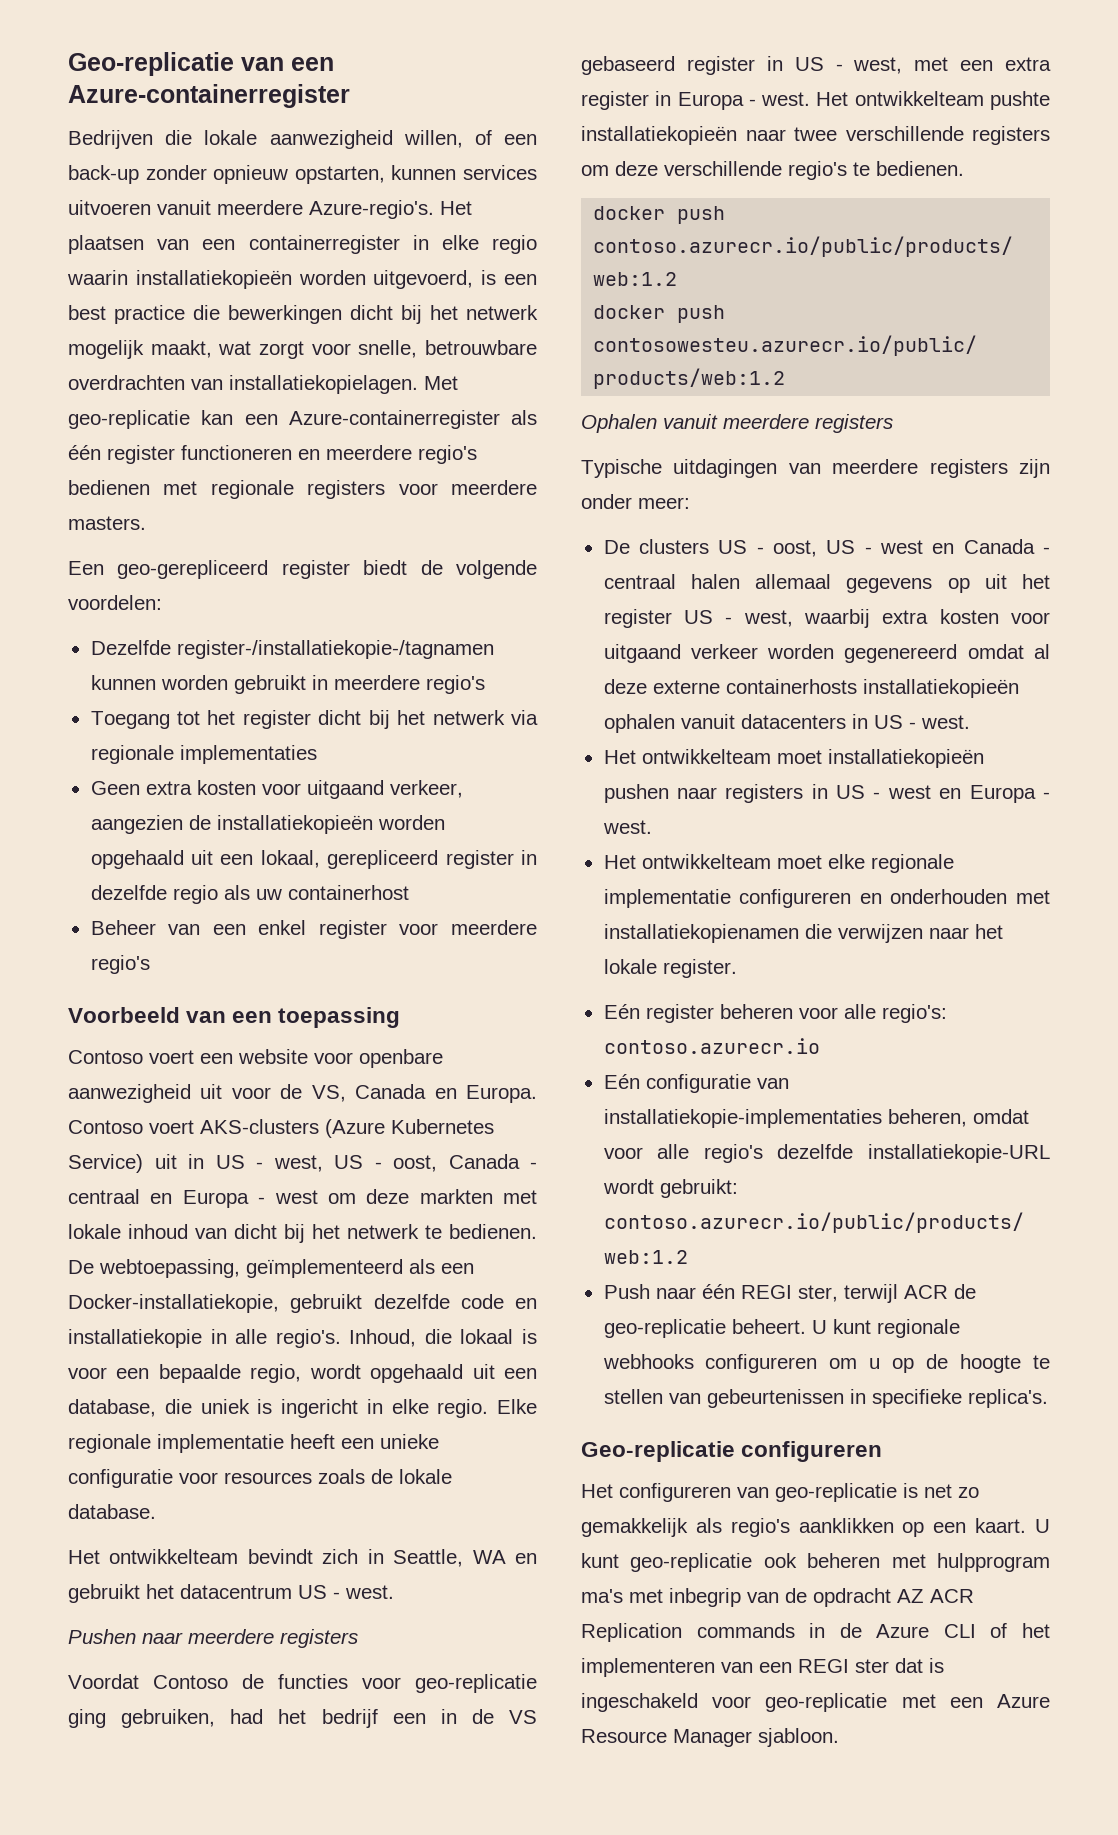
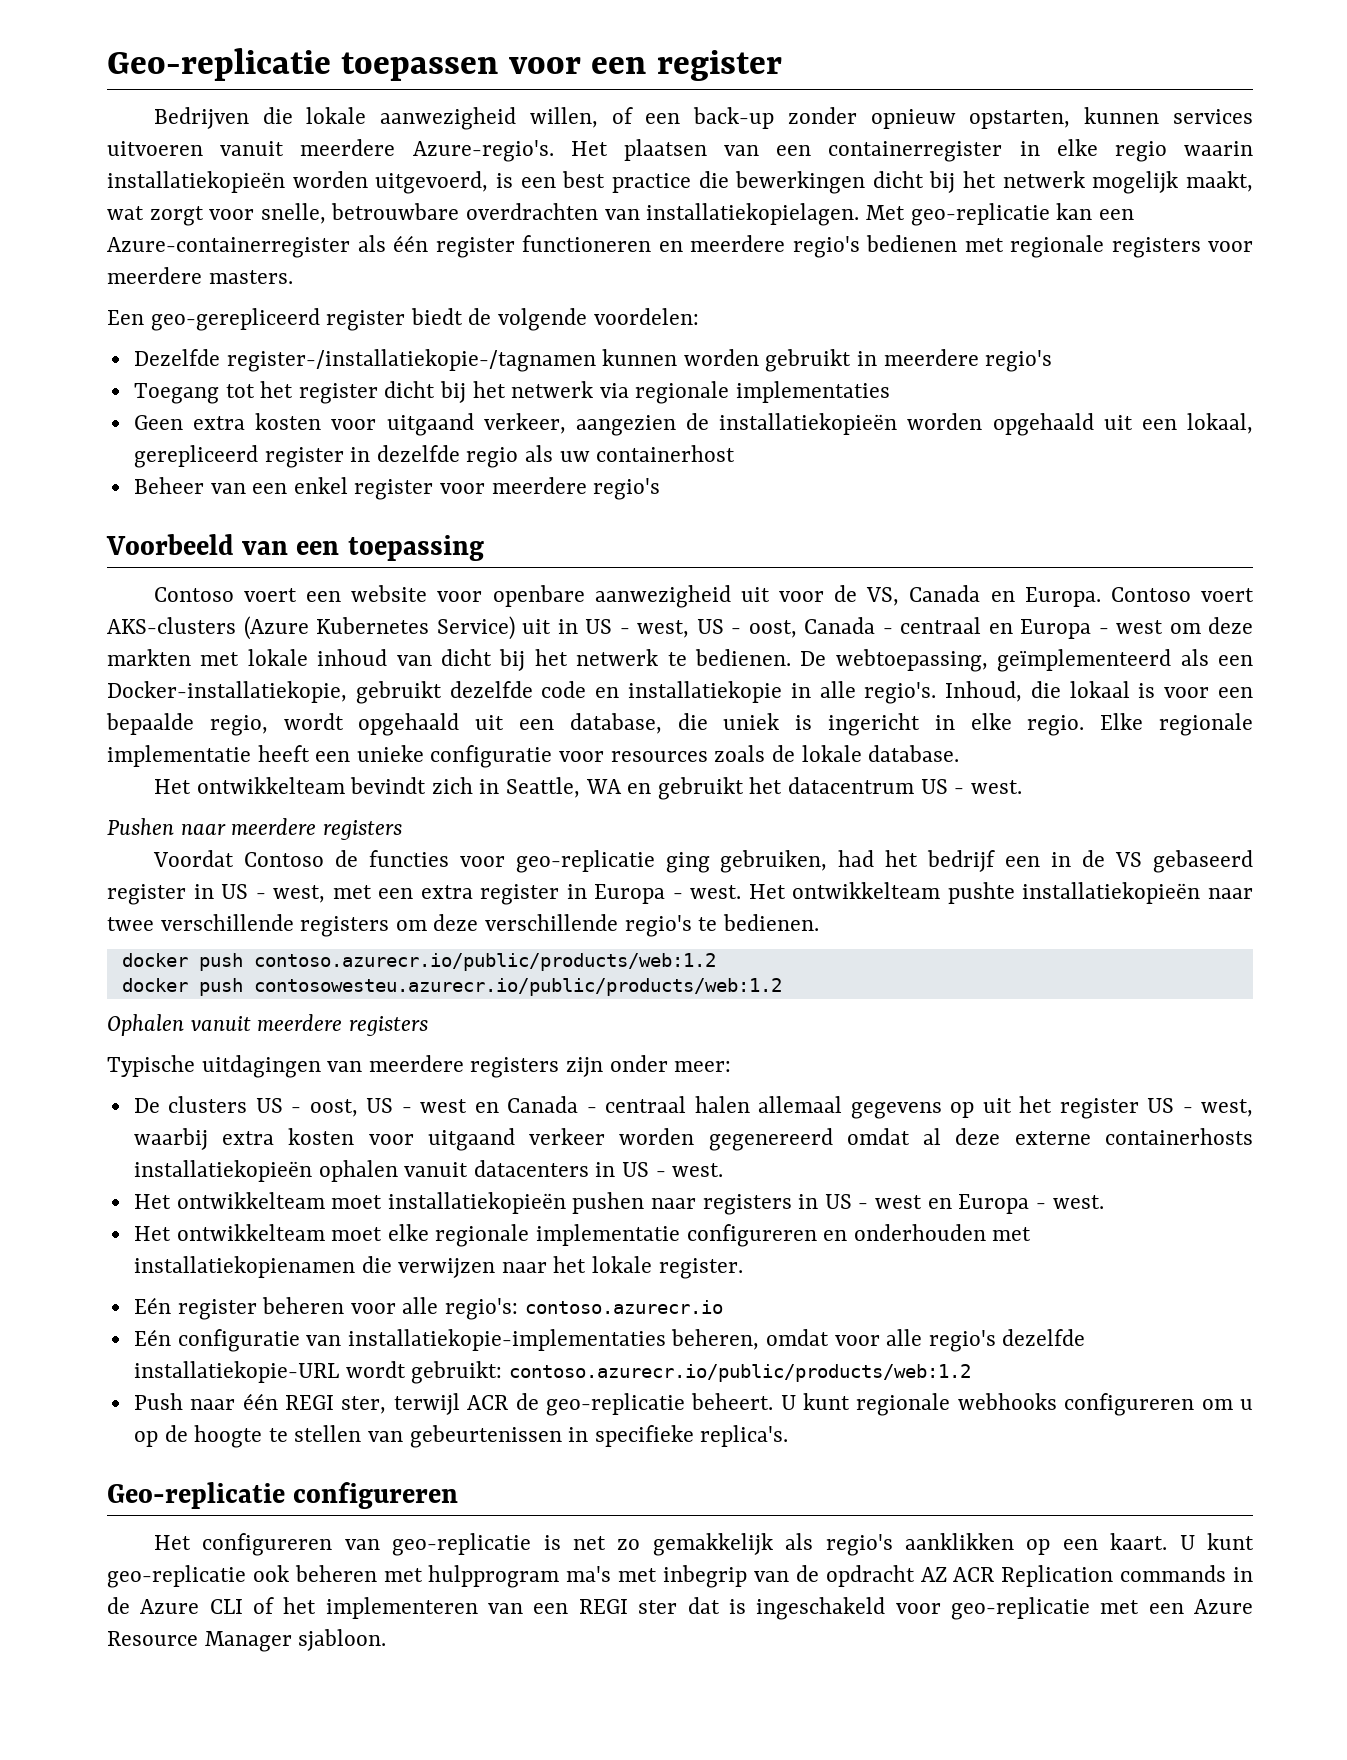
[68,52,334,76] [68,84,350,108] Geo-replicatie van een Azure-containerregister -> [107,48,782,81] Geo-replicatie toepassen voor een register

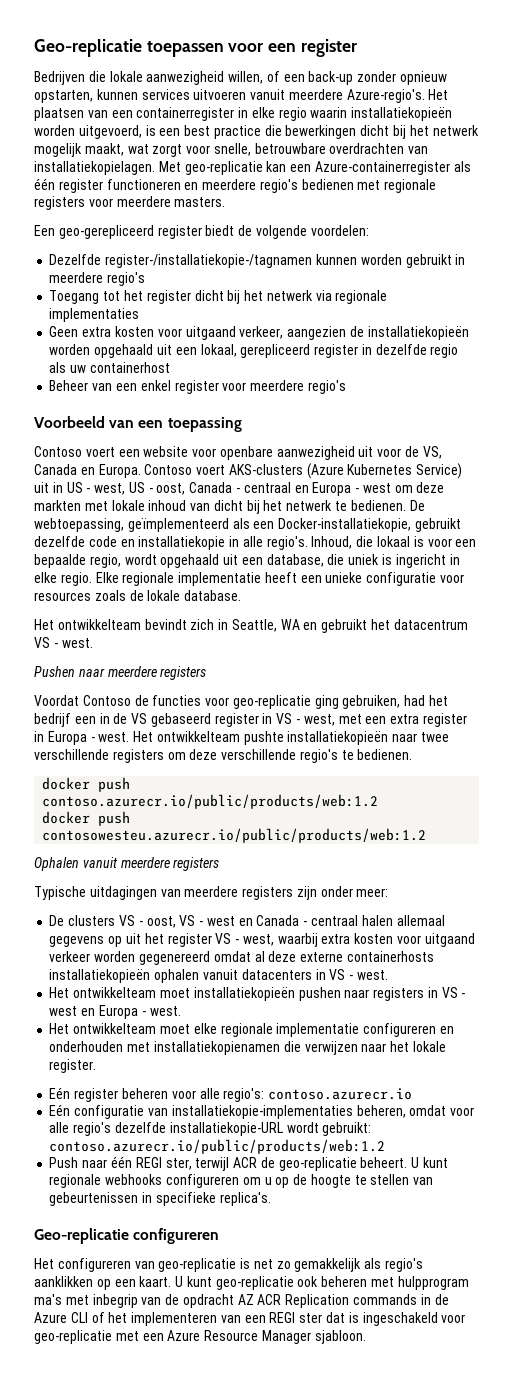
[920,779,948,794] US -> [34,637,50,648] VS
[221,884,249,899] US -> [276,713,293,724] VS
[255,1098,394,1117] US - oost, US -> [118,915,196,928] VS - oost, VS
[1147,1098,1175,1113] US -> [215,933,232,944] VS
[622,1162,650,1177] US -> [329,969,346,980] VS
[824,1194,852,1209] US -> [441,987,458,998] VS

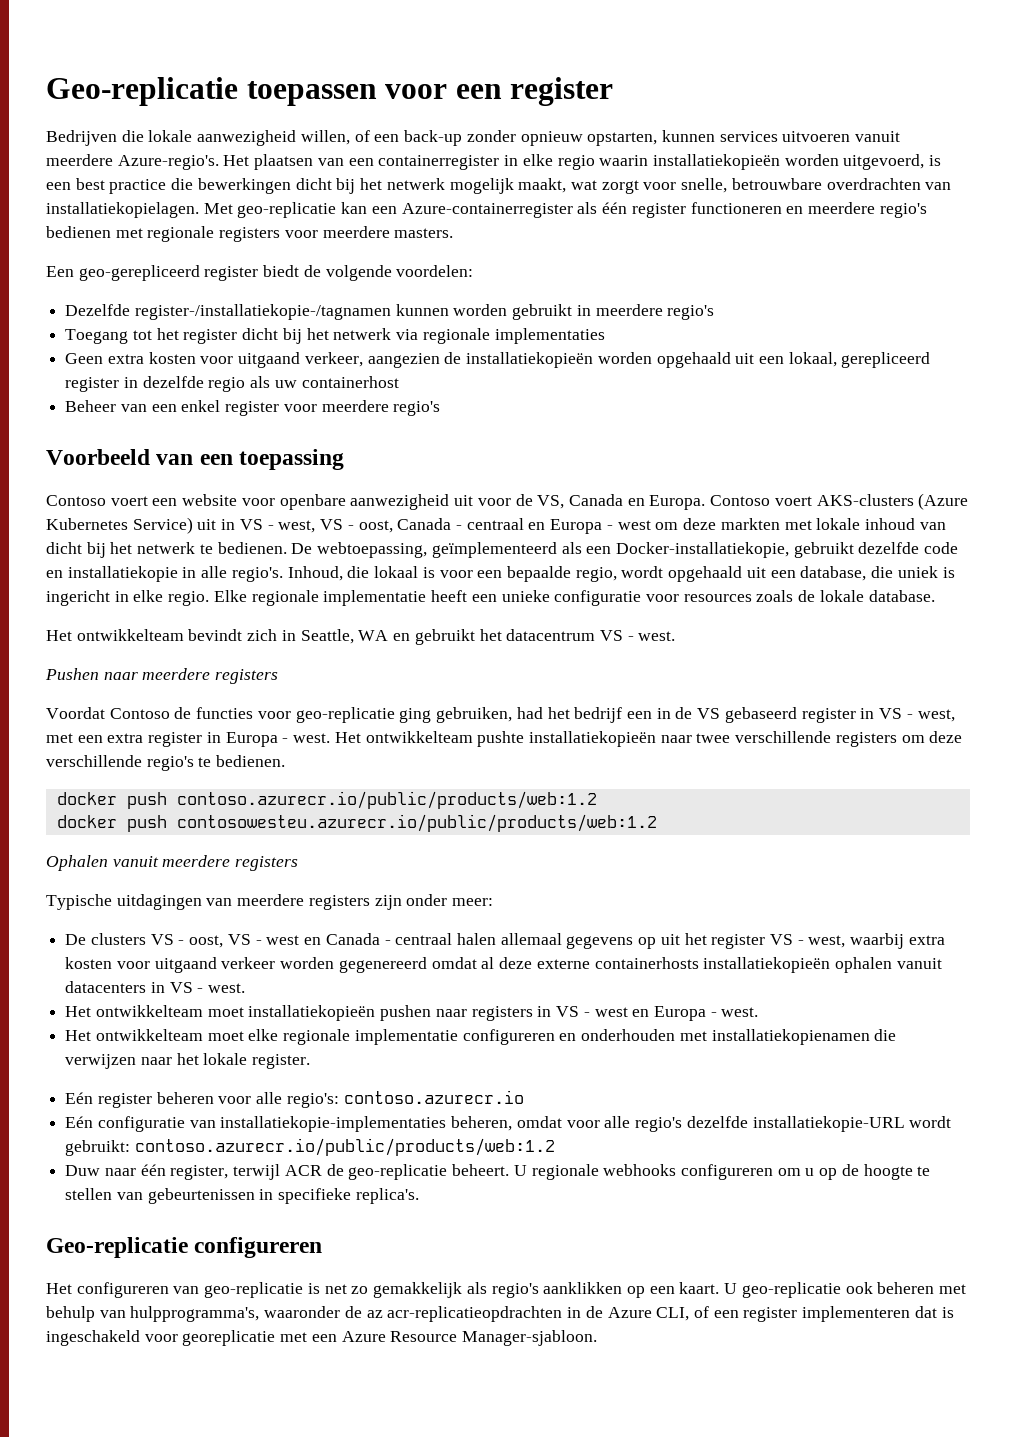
[66,482,145,495] US - west, US -> [239,519,344,533] VS - west, VS
[49,1157,79,1168] Push -> [65,1165,101,1176] Duw
[135,1157,192,1170] REGI ster, -> [170,1165,229,1180] register,
[422,1157,448,1168] kunt -> (527, 1170) none
[186,1276,212,1287] kunt -> (738, 1288) none
[397,1276,469,1290] [34,1294,449,1308] [34,1312,323,1326] hulpprogram ma's met inbegrip van de opdracht AZ ACR Replication commands in de Azure CLI of het implementeren van een REGI ster -> [46,1306,911,1322] behulp van hulpprogramma's, waaronder de az acr-replicatieopdrachten in de Azure CLI, of een register implementeren
[34,1330,112,1344] geo-replicatie -> [182,1330,276,1346] georeplicatie
[261,1330,366,1344] Manager sjabloon. -> [462,1330,598,1346] Manager-sjabloon.

